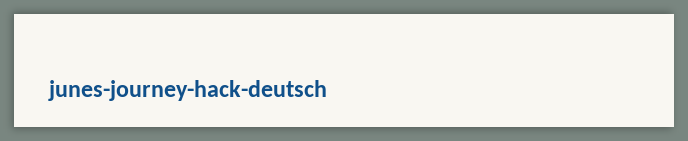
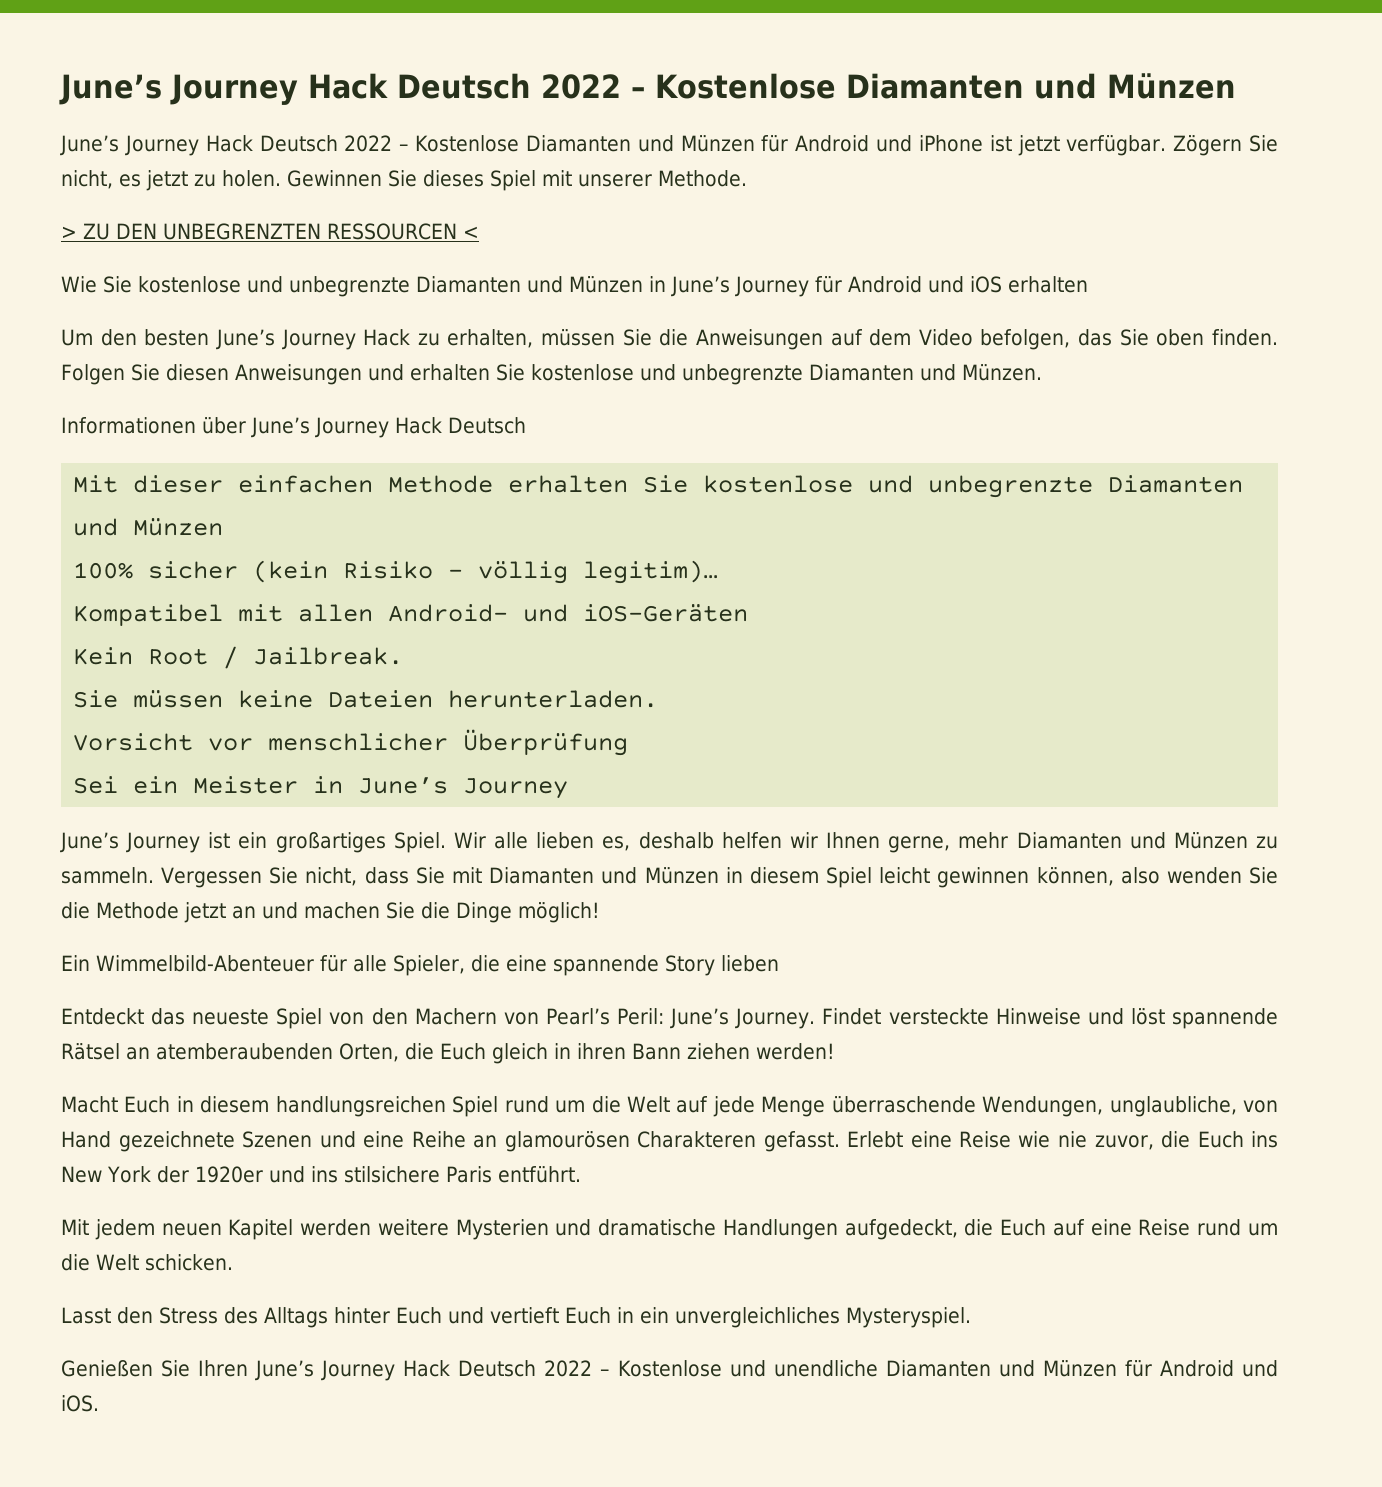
[48,80,327,101] junes-journey-hack-deutsch -> [59,73,1236,105] [60,135,1278,156] [61,170,747,191] [61,223,479,240] [61,276,1088,297] [61,329,1278,350] [61,364,1042,385] [61,417,526,438] [73,475,1244,498] [73,518,224,536] [73,560,719,584] [73,604,749,626] [73,646,404,669] [73,690,659,708] [73,729,629,756] [73,776,569,799] [60,832,1278,853] [61,867,1279,888] [61,902,600,923] [61,955,779,976] [61,1008,1278,1029] [61,1043,835,1064] [61,1096,1278,1117] [61,1131,1278,1152] [61,1166,581,1183] [61,1219,1278,1240] [61,1254,233,1271] [61,1307,971,1328] [61,1360,1278,1381] [61,1395,99,1412] June’s Journey Hack Deutsch 2022 – Kostenlose Diamanten und Münzen // June’s Journey Hack Deutsch 2022 – Kostenlose Diamanten und Münzen für Android und iPhone ist jetzt verfügbar. Zögern Sie nicht, es jetzt zu holen. Gewinnen Sie dieses Spiel mit unserer Methode. // > ZU DEN UNBEGRENZTEN RESSOURCEN < // Wie Sie kostenlose und unbegrenzte Diamanten und Münzen in June’s Journey für Android und iOS erhalten // Um den besten June’s Journey Hack zu erhalten, müssen Sie die Anweisungen auf dem Video befolgen, das Sie oben finden. Folgen Sie diesen Anweisungen und erhalten Sie kostenlose und unbegrenzte Diamanten und Münzen. // Informationen über June’s Journey Hack Deutsch // Mit dieser einfachen Methode erhalten Sie kostenlose und unbegrenzte Diamanten und Münzen // 100% sicher (kein Risiko – völlig legitim)… // Kompatibel mit allen Android- und iOS-Geräten // Kein Root / Jailbreak. // Sie müssen keine Dateien herunterladen. // Vorsicht vor menschlicher Überprüfung // Sei ein Meister in June’s Journey // June’s Journey ist ein großartiges Spiel. Wir alle lieben es, deshalb helfen wir Ihnen gerne, mehr Diamanten und Münzen zu sammeln. Vergessen Sie nicht, dass Sie mit Diamanten und Münzen in diesem Spiel leicht gewinnen können, also wenden Sie die Methode jetzt an und machen Sie die Dinge möglich! // Ein Wimmelbild-Abenteuer für alle Spieler, die eine spannende Story lieben // Entdeckt das neueste Spiel von den Machern von Pearl’s Peril: June’s Journey. Findet versteckte Hinweise und löst spannende Rätsel an atemberaubenden Orten, die Euch gleich in ihren Bann ziehen werden! // Macht Euch in diesem handlungsreichen Spiel rund um die Welt auf jede Menge überraschende Wendungen, unglaubliche, von Hand gezeichnete Szenen und eine Reihe an glamourösen Charakteren gefasst. Erlebt eine Reise wie nie zuvor, die Euch ins New York der 1920er und ins stilsichere Paris entführt. // Mit jedem neuen Kapitel werden weitere Mysterien und dramatische Handlungen aufgedeckt, die Euch auf eine Reise rund um die Welt schicken. // Lasst den Stress des Alltags hinter Euch und vertieft Euch in ein unvergleichliches Mysteryspiel. // Genießen Sie Ihren June’s Journey Hack Deutsch 2022 – Kostenlose und unendliche Diamanten und Münzen für Android und iOS.

